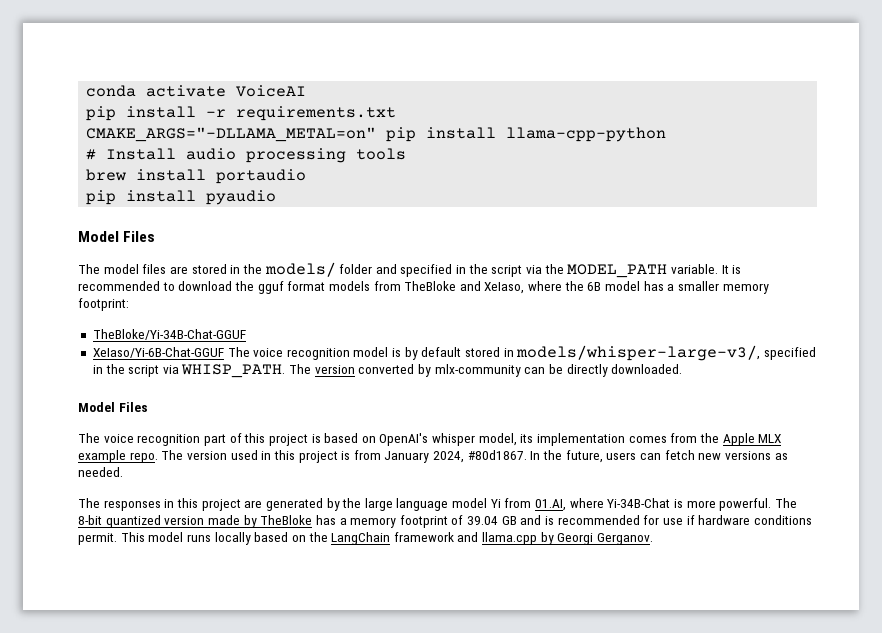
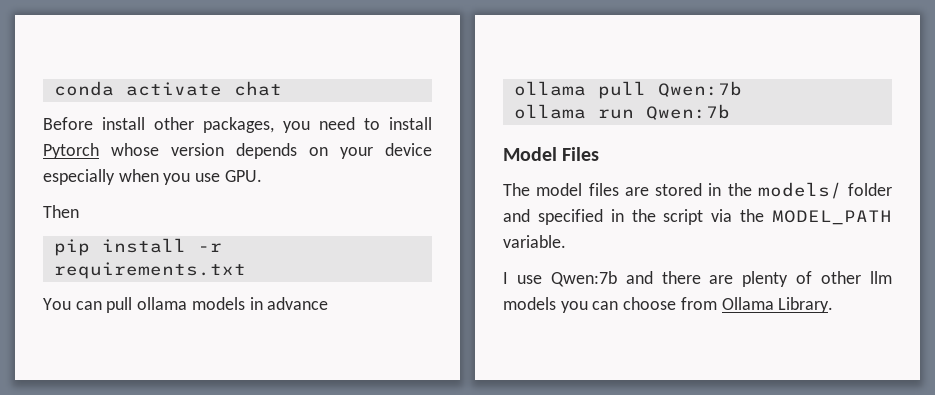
[236,85,307,97] [86,106,397,121] [86,127,667,142] [86,148,407,163] [86,169,307,184] [86,190,277,205] VoiceAI // pip install -r requirements.txt // CMAKE_ARGS="-DLLAMA_METAL=on" pip install llama-cpp-python // # Install audio processing tools // brew install portaudio // pip install pyaudio -> [233,81,282,96] [43,117,432,133] [43,143,432,159] [43,169,262,185] [43,205,79,218] [53,238,222,256] [53,262,246,279] [43,297,329,313] [513,81,742,99] [513,104,730,120] chat // Before install other packages, you need to install Pytorch whose version depends on your device especially when you use GPU. // Then // pip install -r requirements.txt // You can pull ollama models in advance // ollama pull Qwen:7b // ollama run Qwen:7b
[721,265,742,274] [78,281,769,294] [78,298,129,311] [92,329,246,340] [92,345,816,361] [92,364,683,378] [78,402,148,412] [78,433,782,446] [78,450,788,463] [78,467,123,477] [78,498,797,511] [78,515,812,528] [78,532,654,545] It is recommended to download the gguf format models from TheBloke and XeIaso, where the 6B model has a smaller memory footprint: // TheBloke/Yi-34B-Chat-GGUF // XeIaso/Yi-6B-Chat-GGUF The voice recognition model is by default stored in models/whisper-large-v3/, specified in the script via WHISP_PATH. The version converted by mlx-community can be directly downloaded. // Model Files // The voice recognition part of this project is based on OpenAI's whisper model, its implementation comes from the Apple MLX example repo. The version used in this project is from January 2024, #80d1867. In the future, users can fetch new versions as needed. // The responses in this project are generated by the large language model Yi from 01.AI, where Yi-34B-Chat is more powerful. The 8-bit quantized version made by TheBloke has a memory footprint of 39.04 GB and is recommended for use if hardware conditions permit. This model runs locally based on the LangChain framework and llama.cpp by Georgi Gerganov. -> [503,271,893,287] [503,297,834,313] // I use Qwen:7b and there are plenty of other llm models you can choose from Ollama Library.

